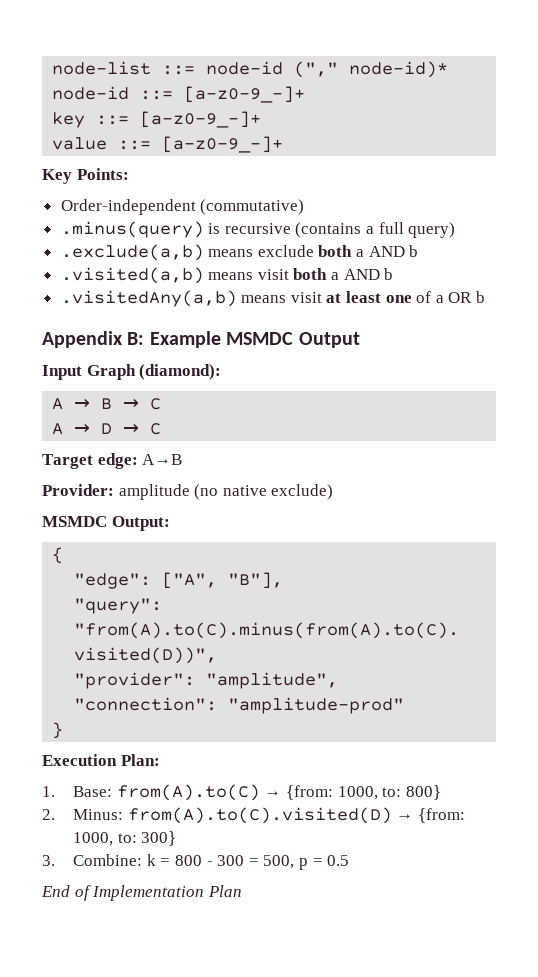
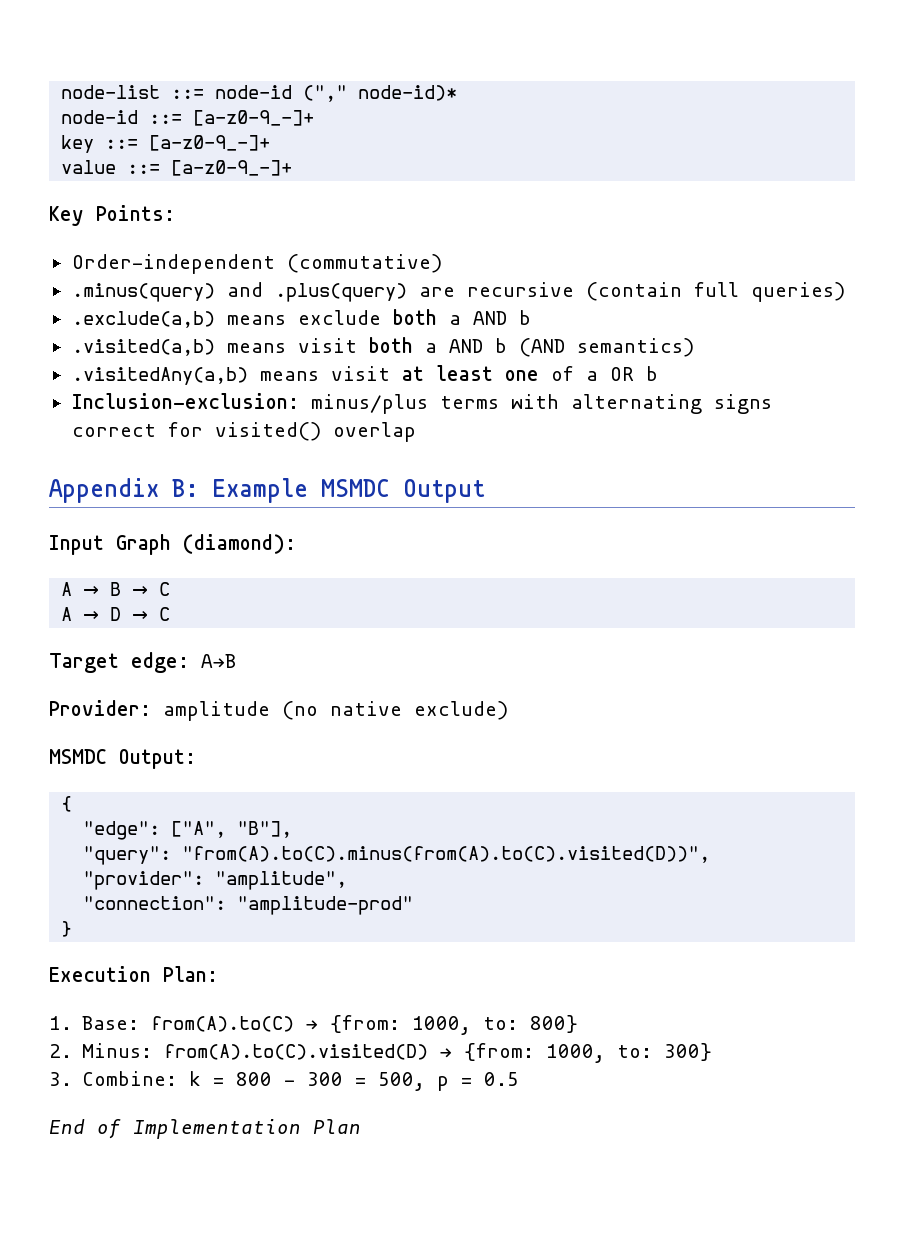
[208,222,456,238] is recursive (contains a full query) -> [226,282,845,302] and .plus(query) are recursive (contain full queries)
(394, 274) none -> [518,338,694,357] (AND semantics)
(486, 297) none -> [71,393,772,414] [71,422,416,442] // Inclusion-exclusion: minus/plus terms with alternating signs correct for visited() overlap

